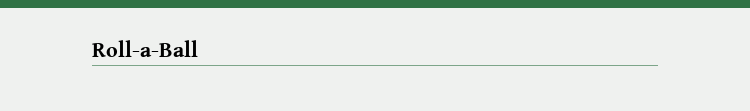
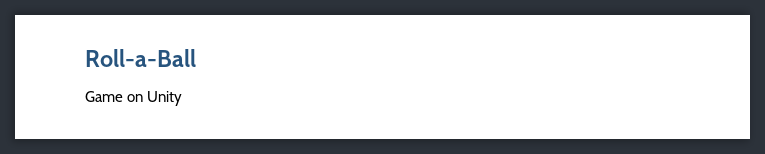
(198, 48) none -> [85,91,183,106] // Game on Unity

